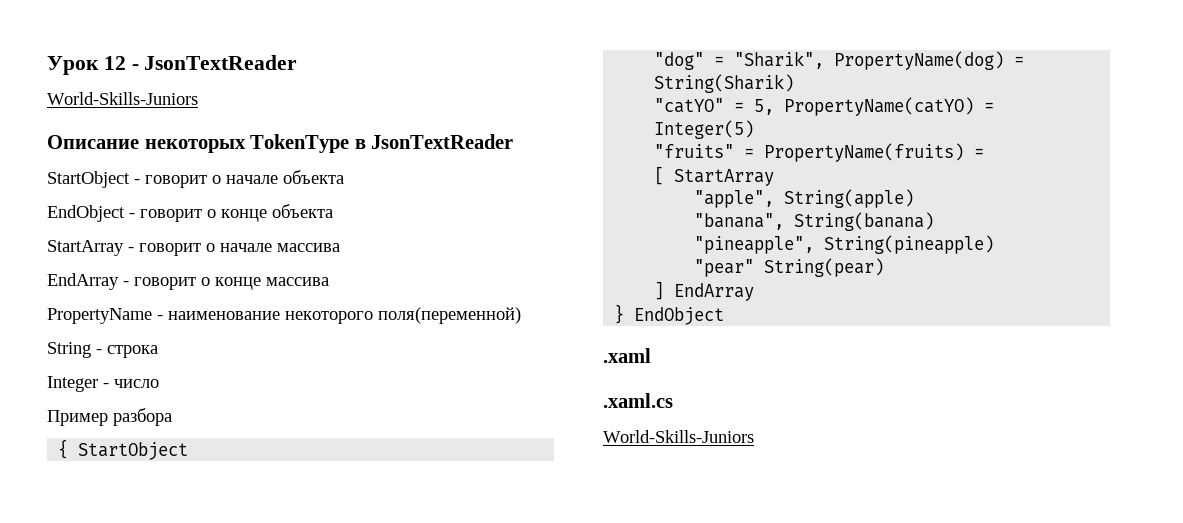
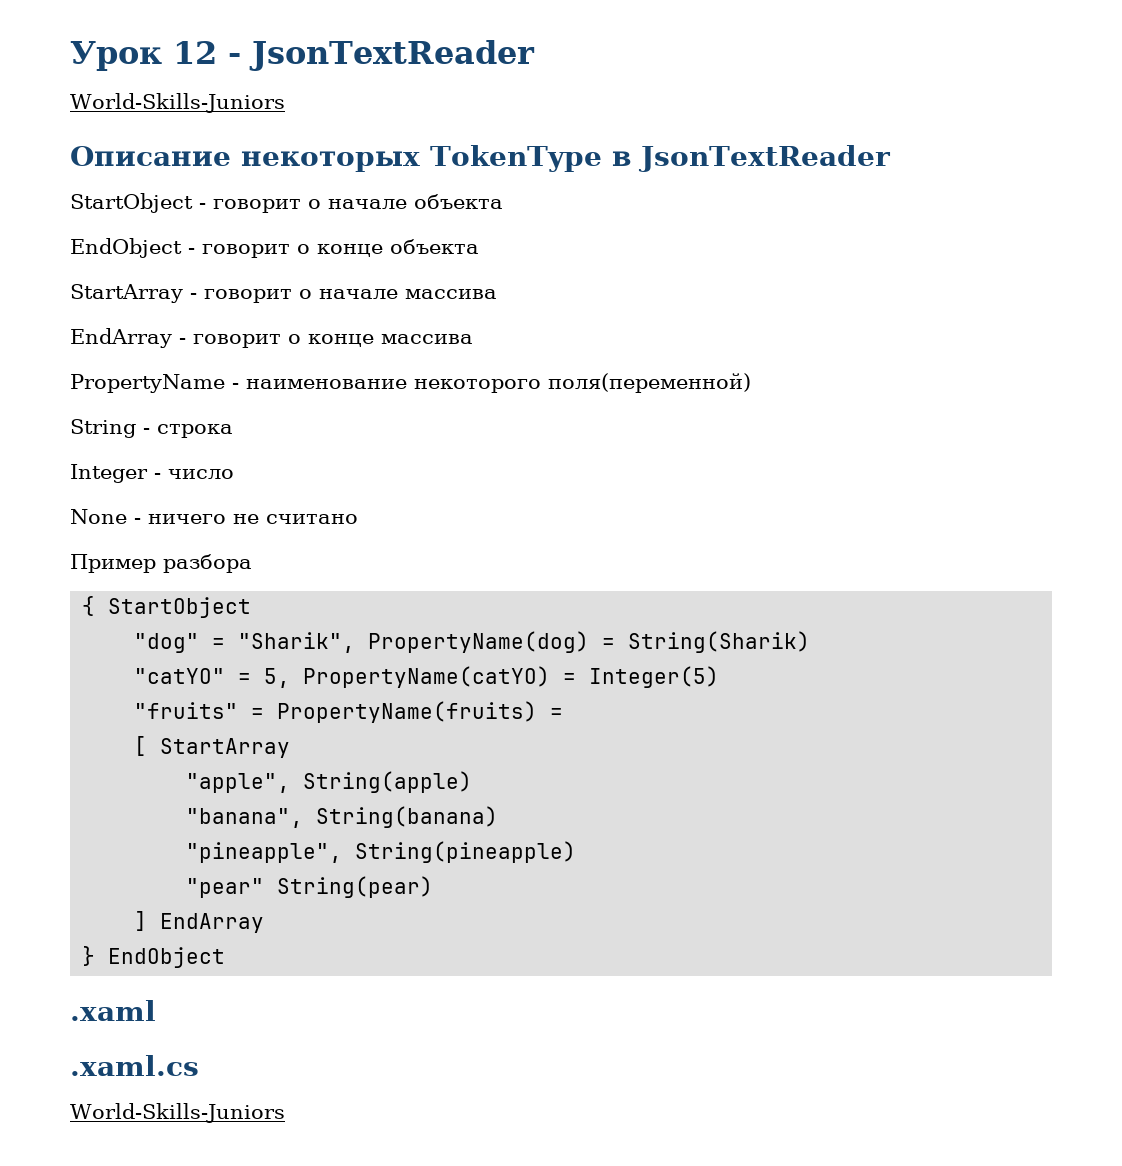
(159, 383) none -> [70,509,358,524] // None - ничего не считано

